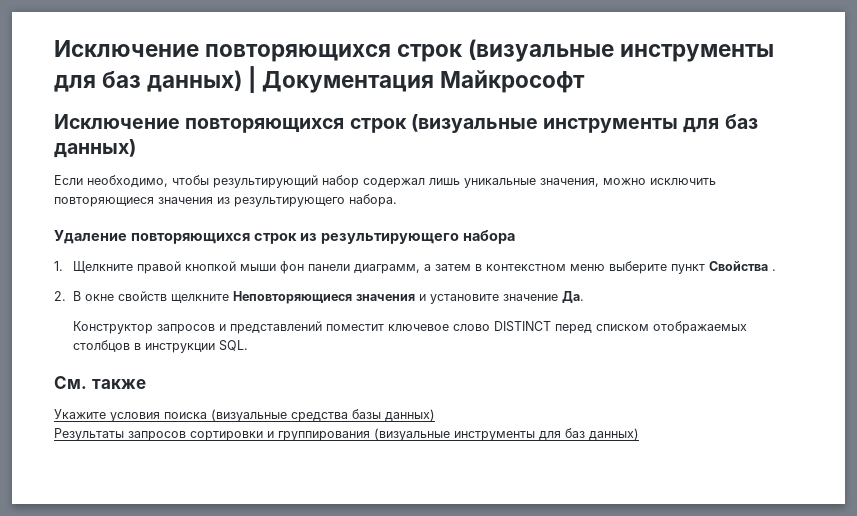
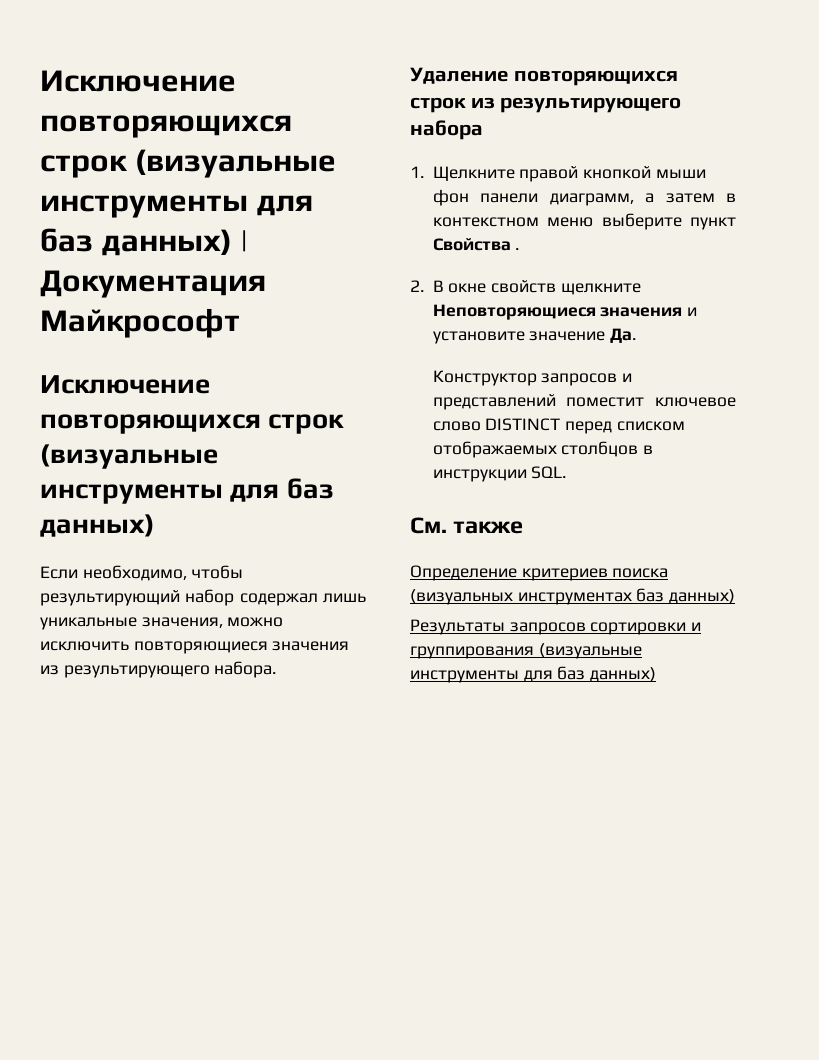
[54,409,381,422] Укажите условия поиска (визуальные средства базы -> [410,565,669,581] [410,588,665,605] Определение критериев поиска (визуальных инструментах баз

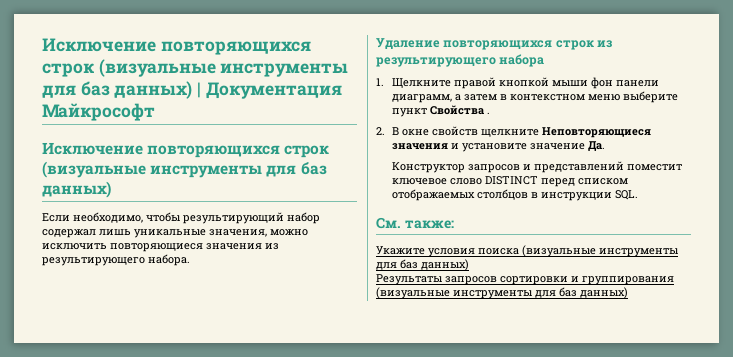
[453,521,524,534] [410,565,669,581] [410,589,632,605] также // Определение критериев поиска (визуальных инструментах -> [404,220,454,229] [376,245,678,257] [376,262,397,270] также: // Укажите условия поиска (визуальные инструменты для

